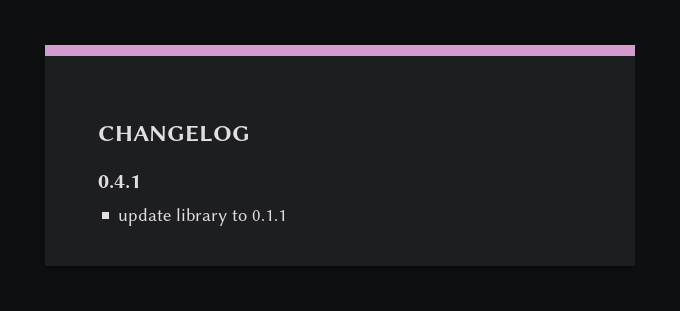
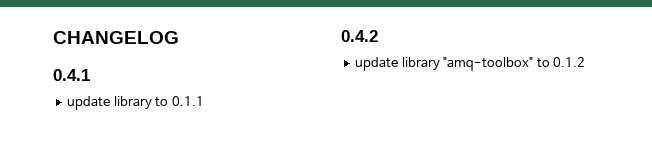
(288, 215) none -> [341,30,378,42] [355,57,586,71] // 0.4.2 // update library "amq-toolbox" to 0.1.2

